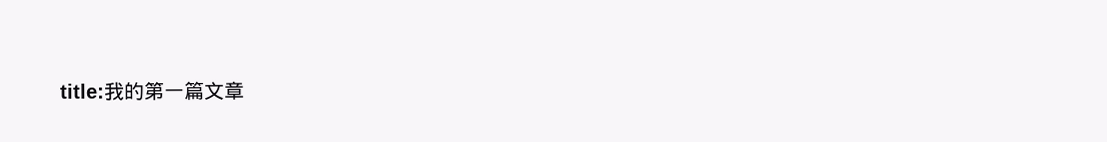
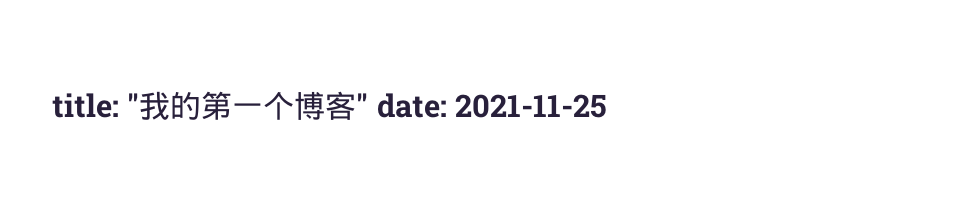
(105, 91) none -> [127,93,140,117] "
[184,80,245,101] 篇文章 -> [263,91,608,120] 个博客" date: 2021-11-25

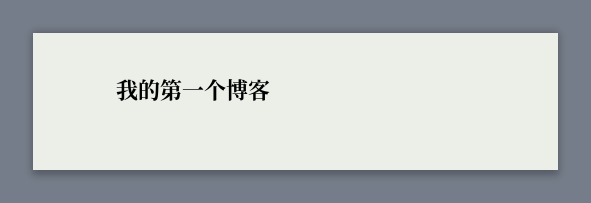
[52,93,140,118] title: " -> (116, 90) none
[356,93,608,118] " date: 2021-11-25 -> (270, 90) none

